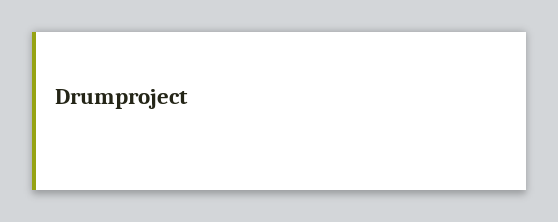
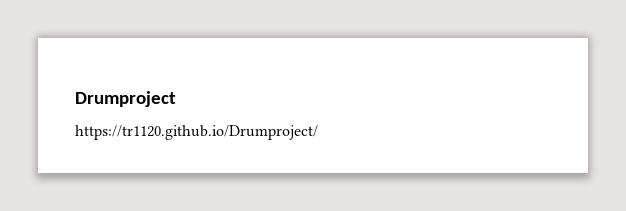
(188, 99) none -> [75,125,318,140] // https://tr1120.github.io/Drumproject/

